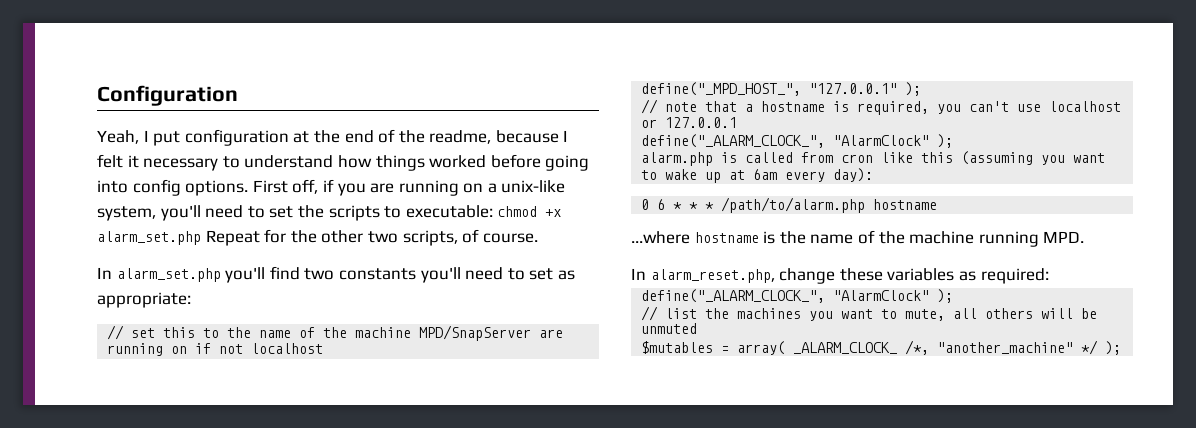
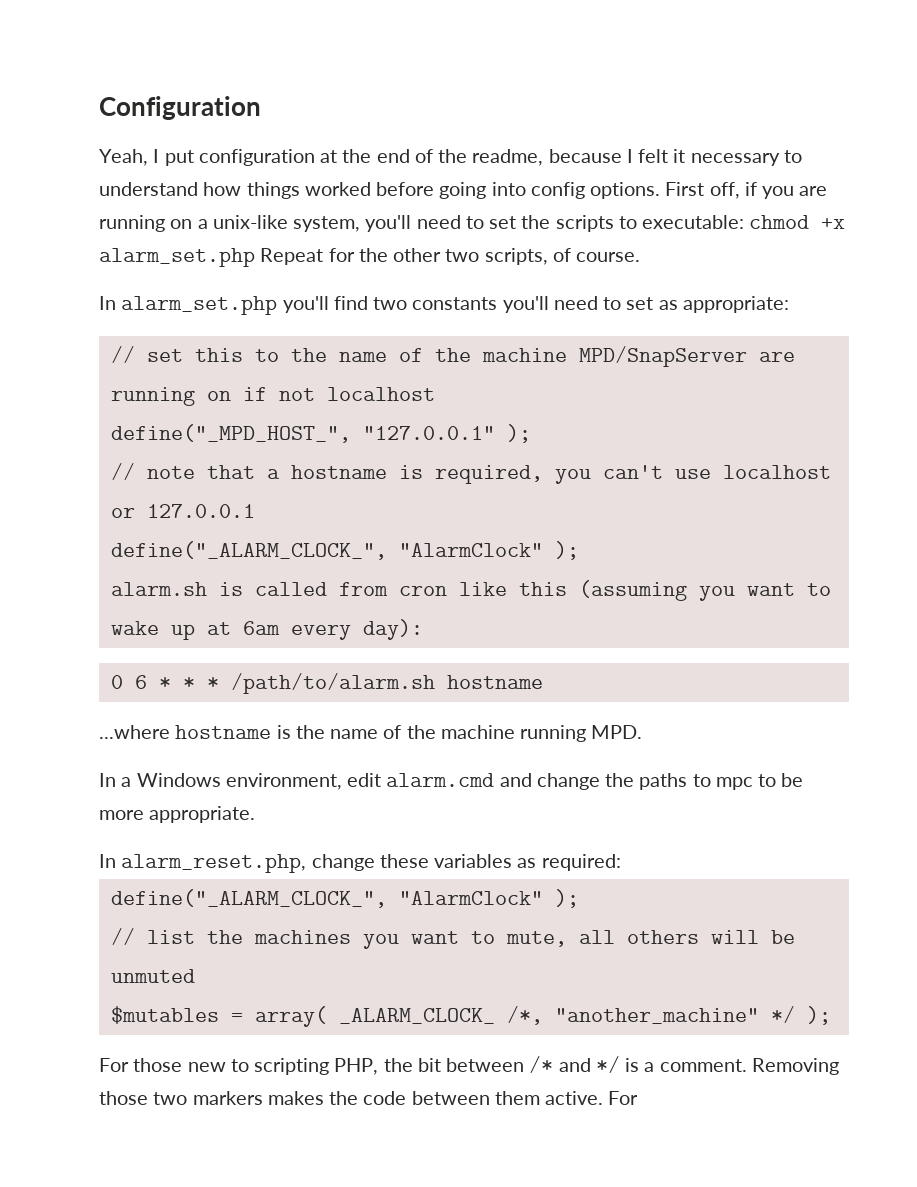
[641,152,714,166] alarm.php -> [110,582,207,596] alarm.sh
[721,197,866,213] /path/to/alarm.php -> [230,673,435,694] /path/to/alarm.sh
(1085, 237) none -> [99,773,804,790] [99,806,256,823] // In a Windows environment, edit alarm.cmd and change the paths to mpc to be more appropriate.
(1122, 348) none -> [99,1056,839,1075] [99,1091,639,1105] // For those new to scripting PHP, the bit between /* and */ is a comment. Removing those two markers makes the code between them active. For

